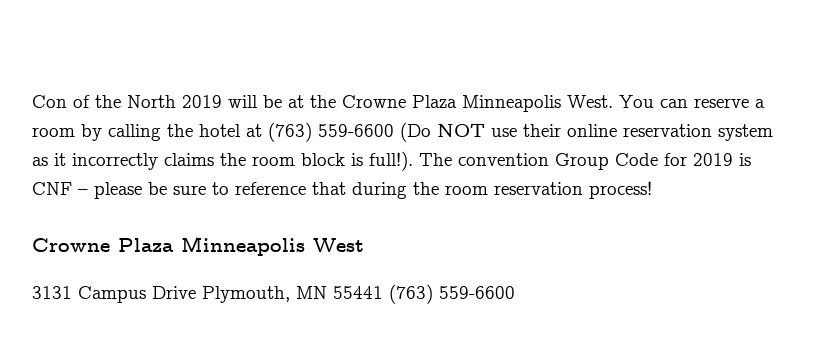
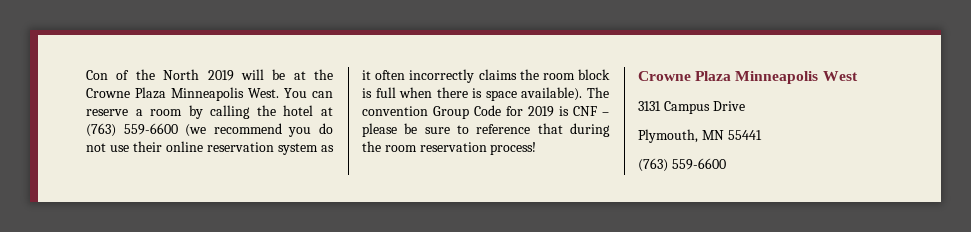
[400,122,485,142] (Do NOT -> [185,123,333,137] [86,143,106,152] (we recommend you do not
(66, 159) none -> [375,70,406,80] often
[369,151,413,171] full!). -> [375,87,583,101] full when there is space available).
(196, 292) none -> (745, 106) //
(383, 292) none -> (762, 135) //

